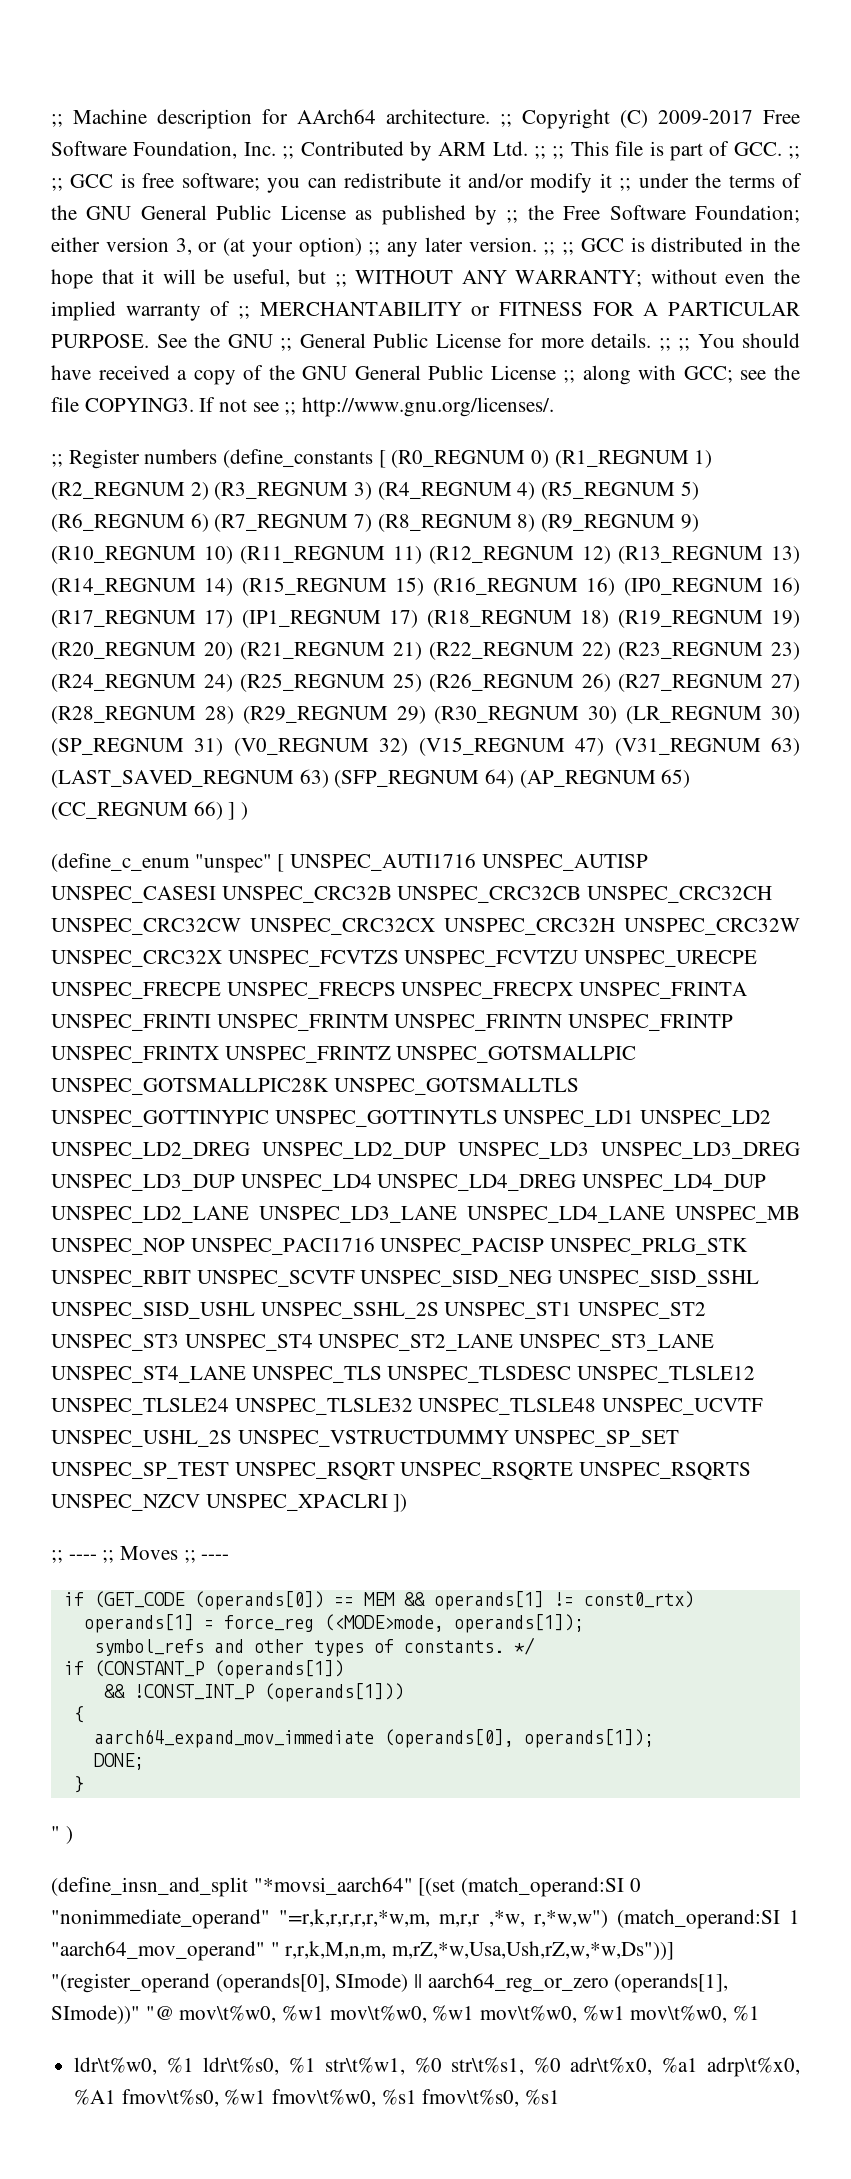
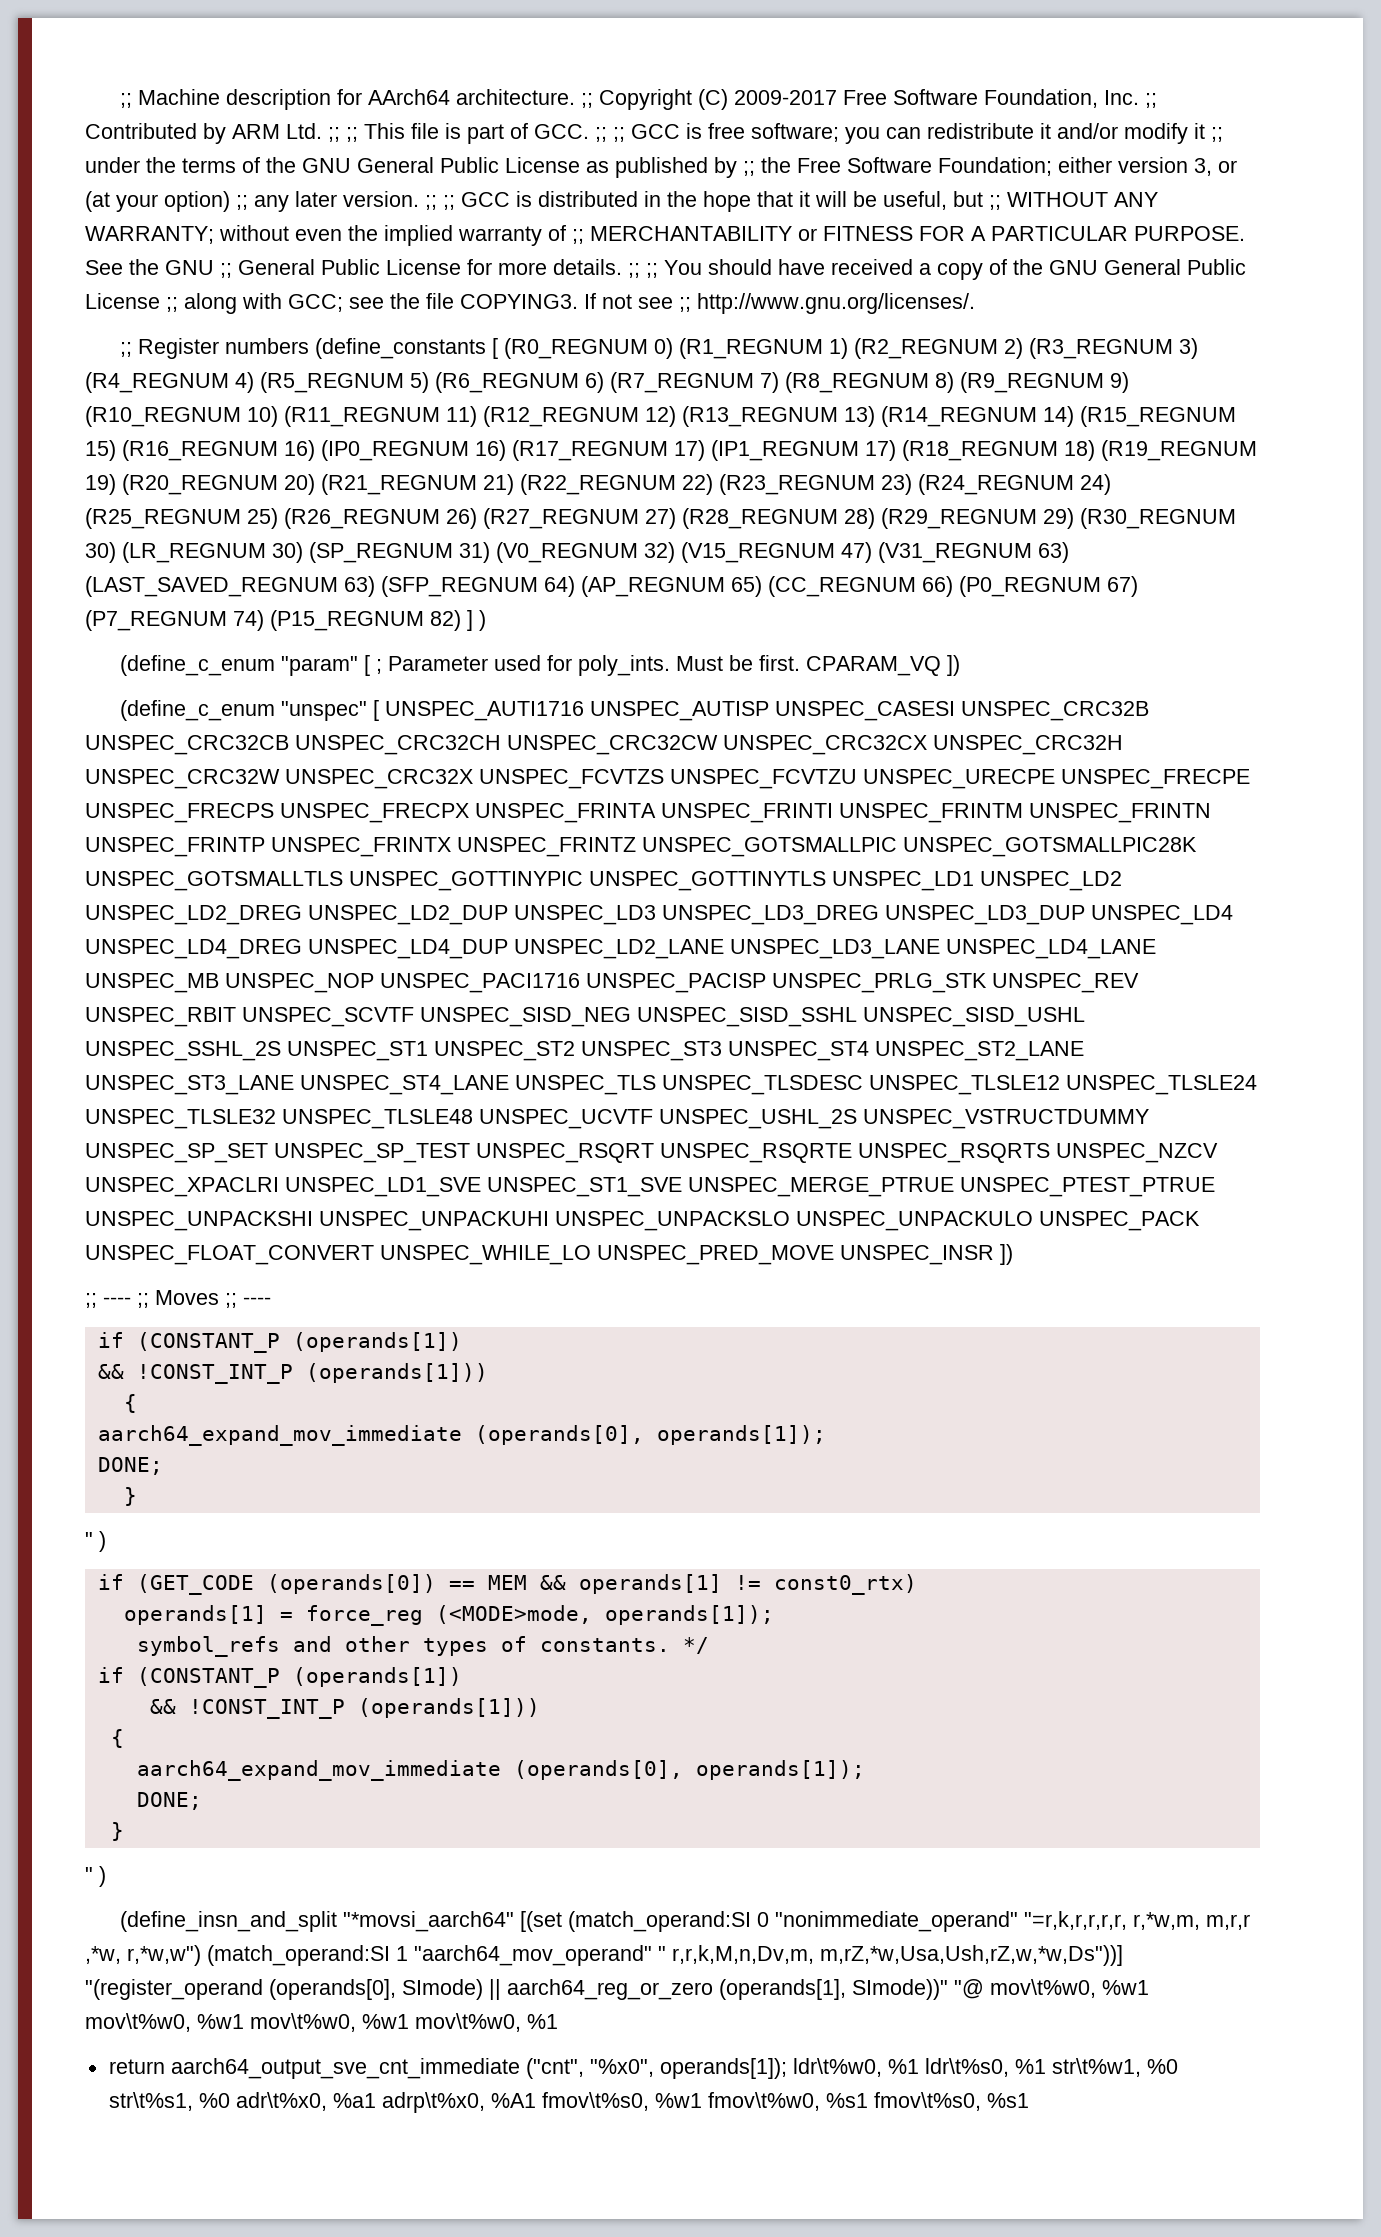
[228,802,249,820] ] ) -> [959,576,1138,597] [85,610,486,631] [119,655,960,676] (P0_REGNUM 67) (P7_REGNUM 74) (P15_REGNUM 82) ] ) // (define_c_enum "param" [ ; Parameter used for poly_ints. Must be first. CPARAM_VQ ])
(749, 1246) none -> [992,973,1139,993] UNSPEC_REV
(388, 1502) none -> [285,1177,1215,1197] [85,1211,1200,1231] [85,1245,994,1265] UNSPEC_LD1_SVE UNSPEC_ST1_SVE UNSPEC_MERGE_PTRUE UNSPEC_PTEST_PTRUE UNSPEC_UNPACKSHI UNSPEC_UNPACKUHI UNSPEC_UNPACKSLO UNSPEC_UNPACKULO UNSPEC_PACK UNSPEC_FLOAT_CONVERT UNSPEC_WHILE_LO UNSPEC_PRED_MOVE UNSPEC_INSR
(230, 1557) none -> [97,1332,462,1353] [97,1363,488,1384] [123,1394,137,1413] [97,1425,826,1446] [97,1457,163,1475] [123,1487,137,1506] [85,1531,106,1552] // if (CONSTANT_P (operands[1]) // && !CONST_INT_P (operands[1])) // { // aarch64_expand_mov_immediate (operands[0], operands[1]); // DONE; // } // " )
[279,1909,431,1927] "=r,k,r,r,r,r,*w,m, -> [1023,1911,1200,1930] "=r,k,r,r,r,r, r,*w,m,
[285,1941,387,1959] r,r,k,M,n,m, -> [672,1945,814,1964] r,r,k,M,n,Dv,m,
(761, 2013) none -> [108,2058,787,2079] return aarch64_output_sve_cnt_immediate ("cnt", "%x0", operands[1]);

